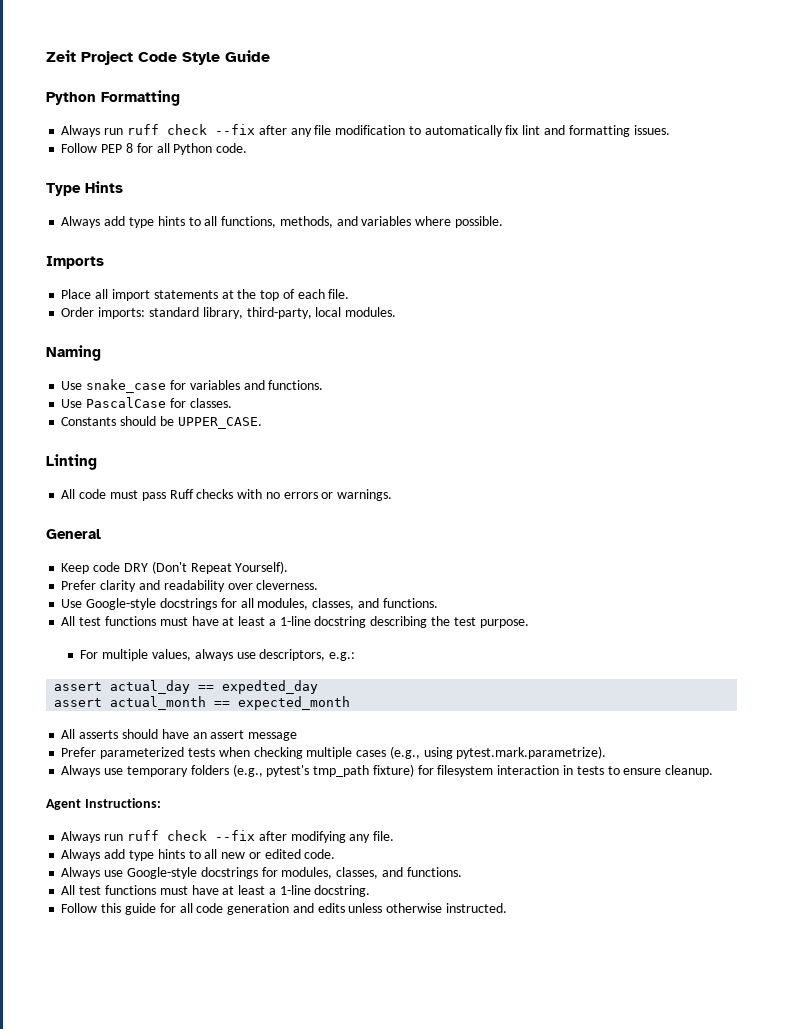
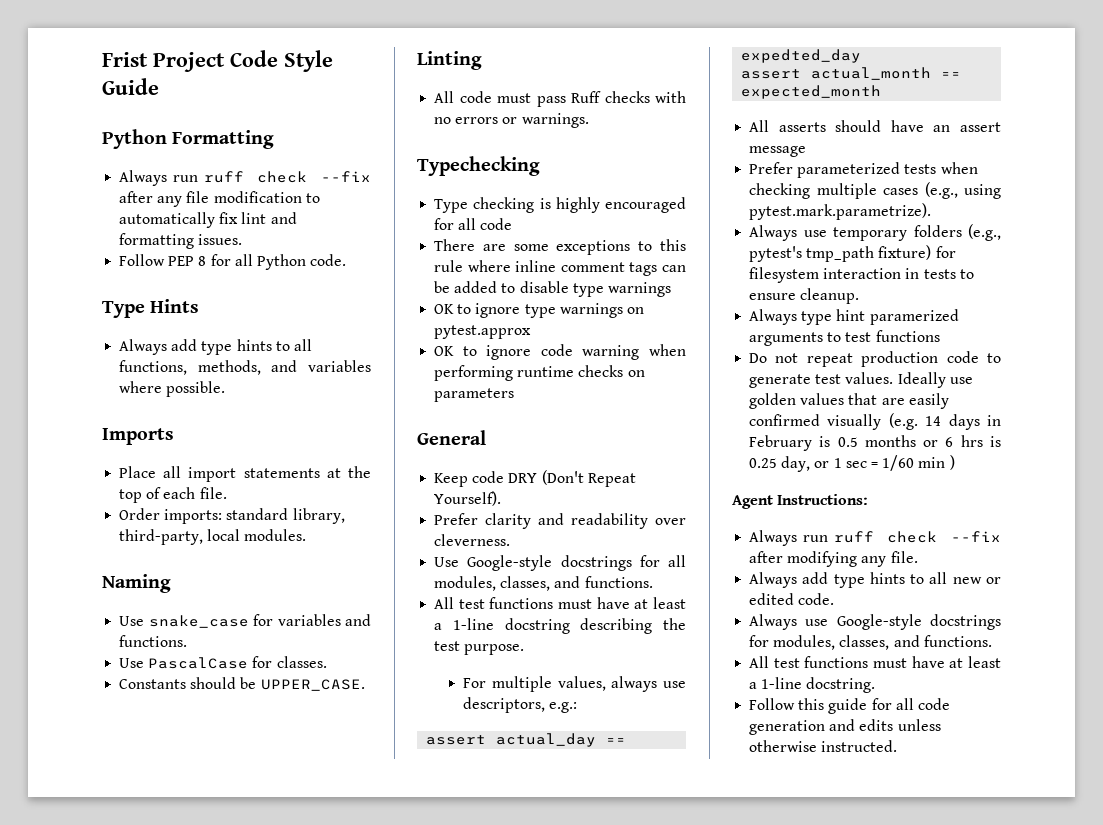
[46,50,76,62] Zeit -> [102,52,148,67] Frist
(393, 495) none -> [417,156,540,176] [434,197,686,213] [434,218,513,230] [434,239,686,255] [434,260,686,276] [434,281,671,297] [434,303,644,318] [434,325,532,339] [434,344,686,360] [434,365,645,381] [434,388,515,402] // Typechecking // Type checking is highly encouraged for all code // There are some exceptions to this rule where inline comment tags can be added to disable type warnings // OK to ignore type warnings on pytest.approx // OK to ignore code warning when performing runtime checks on parameters
(714, 771) none -> [749,309,959,325] [749,330,940,346] [749,351,1001,367] [749,372,973,388] [749,393,949,409] [749,413,1001,430] [749,435,1001,451] [749,455,955,472] // Always type hint paramerized arguments to test functions // Do not repeat production code to generate test values. Ideally use golden values that are easily confirmed visually (e.g. 14 days in February is 0.5 months or 6 hrs is 0.25 day, or 1 sec = 1/60 min )

